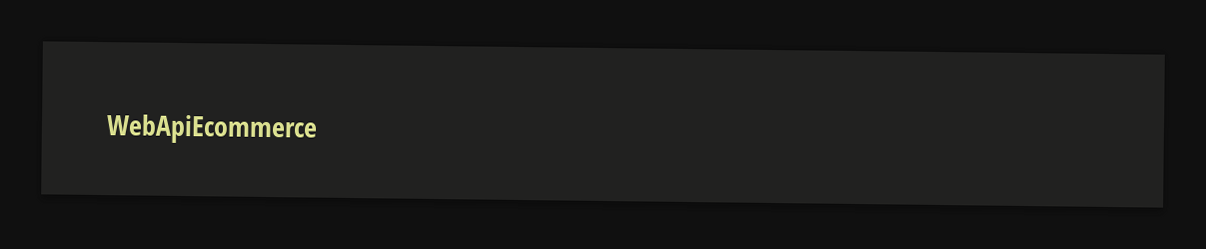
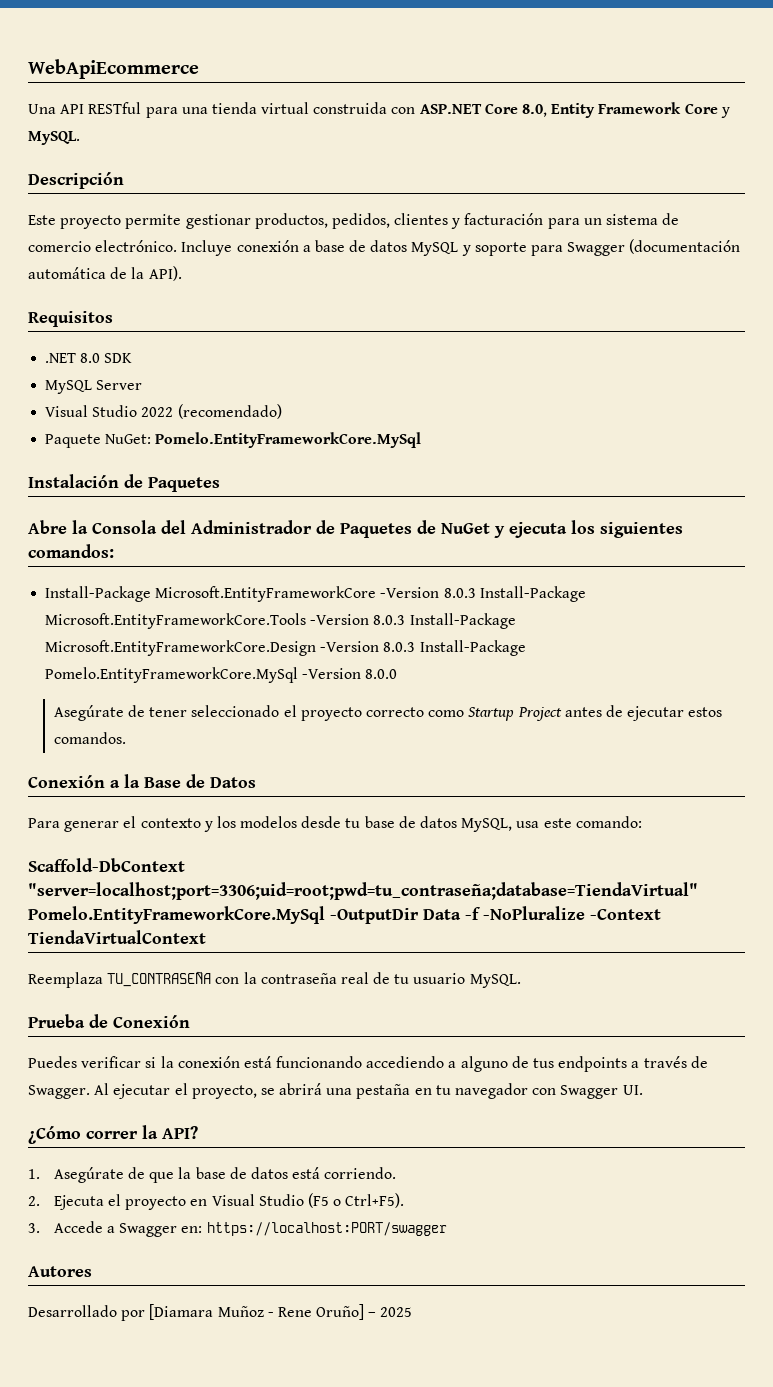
(318, 129) none -> [28,102,730,118] [28,131,80,145] [28,172,124,189] [28,213,680,229] [28,239,741,256] [28,266,182,281] [28,311,113,327] [45,353,133,363] [45,380,143,394] [45,404,282,419] [45,432,422,448] [28,474,220,492] [28,520,683,538] [28,544,114,558] [45,586,586,602] [45,613,516,629] [45,640,526,656] [45,667,398,683] [53,705,723,721] [53,732,126,744] [28,774,256,788] [28,816,642,832] [28,858,185,872] [28,882,698,900] [28,906,661,924] [28,930,206,944] [28,971,521,988] [28,1014,190,1028] [28,1056,708,1072] [28,1083,643,1099] [28,1125,198,1144] [28,1167,397,1183] [28,1193,405,1210] [28,1221,447,1237] [28,1266,92,1277] [28,1304,413,1321] // Una API RESTful para una tienda virtual construida con ASP.NET Core 8.0, Entity Framework Core y MySQL. // Descripción // Este proyecto permite gestionar productos, pedidos, clientes y facturación para un sistema de comercio electrónico. Incluye conexión a base de datos MySQL y soporte para Swagger (documentación automática de la API). // Requisitos // .NET 8.0 SDK // MySQL Server // Visual Studio 2022 (recomendado) // Paquete NuGet: Pomelo.EntityFrameworkCore.MySql // Instalación de Paquetes // Abre la Consola del Administrador de Paquetes de NuGet y ejecuta los siguientes comandos: // Install-Package Microsoft.EntityFrameworkCore -Version 8.0.3 Install-Package Microsoft.EntityFrameworkCore.Tools -Version 8.0.3 Install-Package Microsoft.EntityFrameworkCore.Design -Version 8.0.3 Install-Package Pomelo.EntityFrameworkCore.MySql -Version 8.0.0 // Asegúrate de tener seleccionado el proyecto correcto como Startup Project antes de ejecutar estos comandos. // Conexión a la Base de Datos // Para generar el contexto y los modelos desde tu base de datos MySQL, usa este comando: // Scaffold-DbContext "server=localhost;port=3306;uid=root;pwd=tu_contraseña;database=TiendaVirtual" Pomelo.EntityFrameworkCore.MySql -OutputDir Data -f -NoPluralize -Context TiendaVirtualContext // Reemplaza TU_CONTRASEÑA con la contraseña real de tu usuario MySQL. // Prueba de Conexión // Puedes verificar si la conexión está funcionando accediendo a alguno de tus endpoints a través de Swagger. Al ejecutar el proyecto, se abrirá una pestaña en tu navegador con Swagger UI. // ¿Cómo correr la API? // 1. Asegúrate de que la base de datos está corriendo. // 2. Ejecuta el proyecto en Visual Studio (F5 o Ctrl+F5). // 3. Accede a Swagger en: https://localhost:PORT/swagger // Autores // Desarrollado por [Diamara Muñoz - Rene Oruño] – 2025

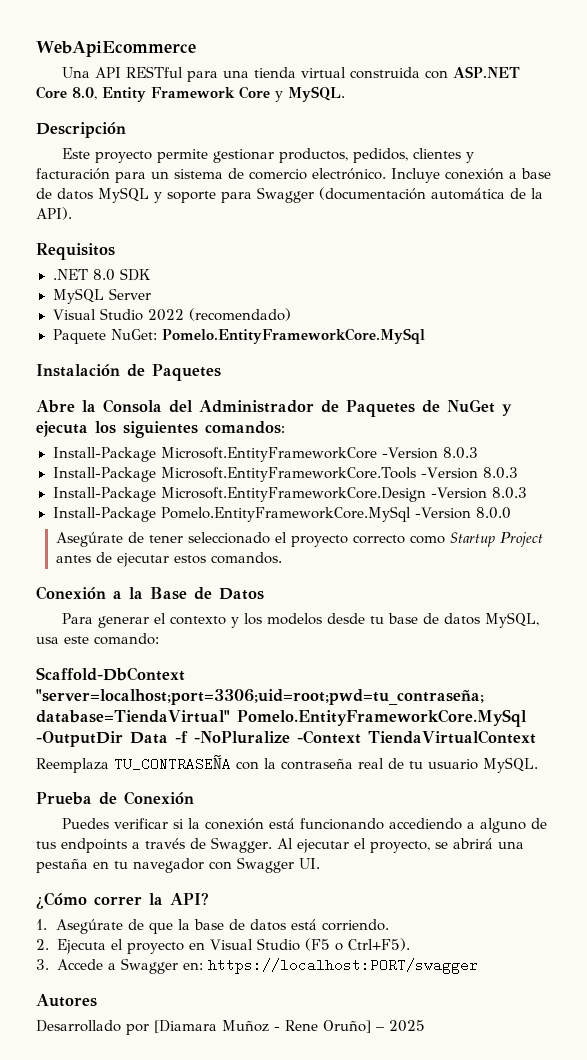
(476, 593) none -> (479, 453) //
(406, 620) none -> (519, 473) //
(416, 647) none -> (528, 493) //

